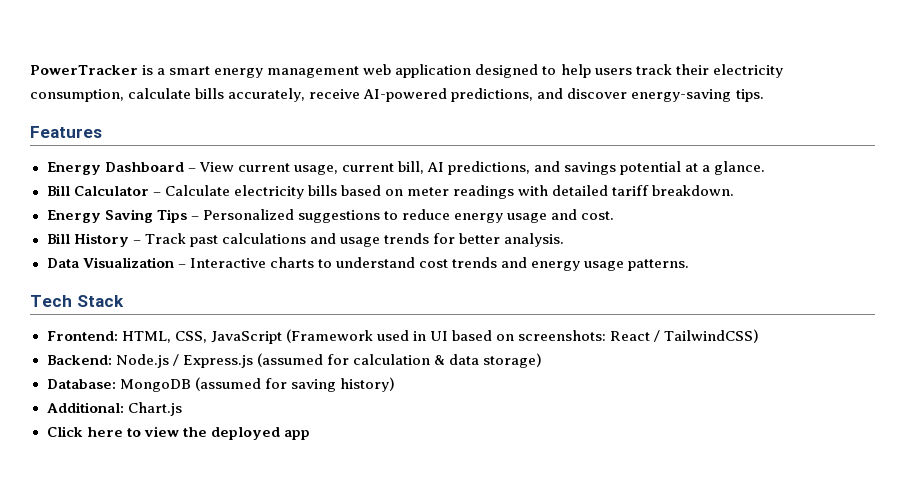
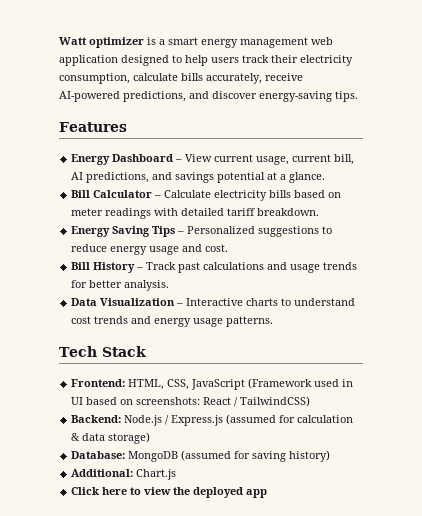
[30,65,138,75] PowerTracker -> [59,37,144,48] Watt optimizer

